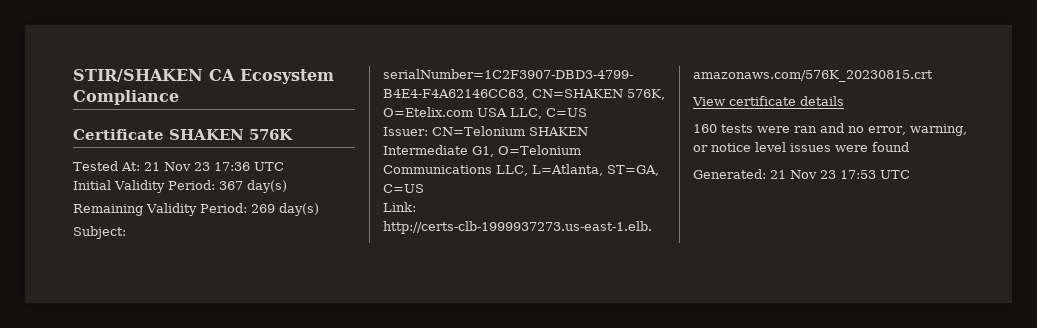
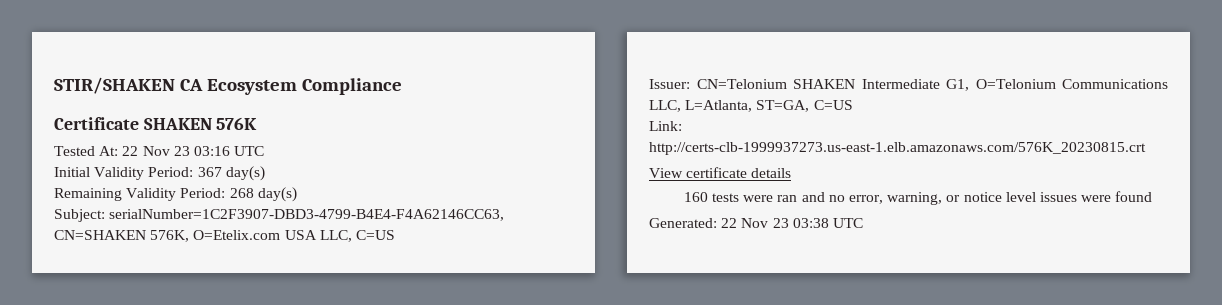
[144,162,250,171] 21 Nov 23 17:36 -> [122,146,230,156] 22 Nov 23 03:16
[250,204,275,213] 269 -> [229,188,254,198] 268
[770,170,876,179] 21 Nov 23 17:53 -> [721,218,829,228] 22 Nov 23 03:38

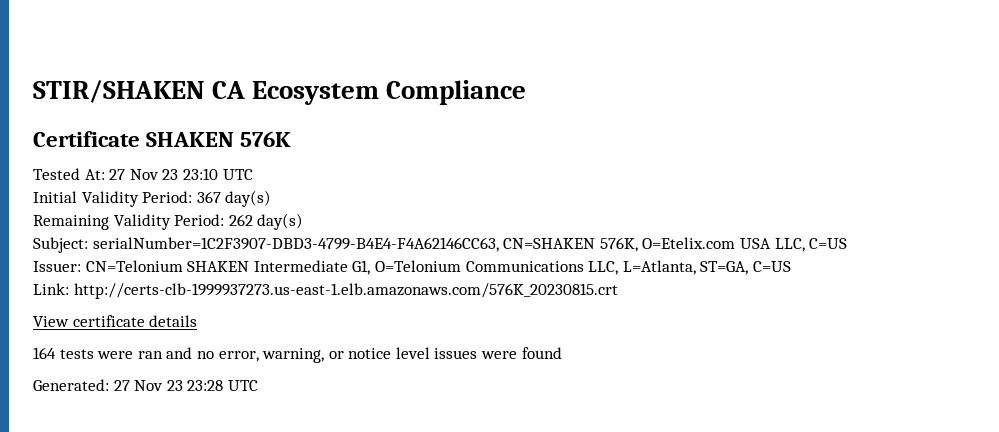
[122,146,230,156] 22 Nov 23 03:16 -> [109,168,218,180] 27 Nov 23 23:10
[229,188,254,198] 268 -> [228,214,253,226] 262
[683,192,708,202] 160 -> [33,347,56,359] 164
[721,218,829,228] 22 Nov 23 03:38 -> [113,380,224,391] 27 Nov 23 23:28

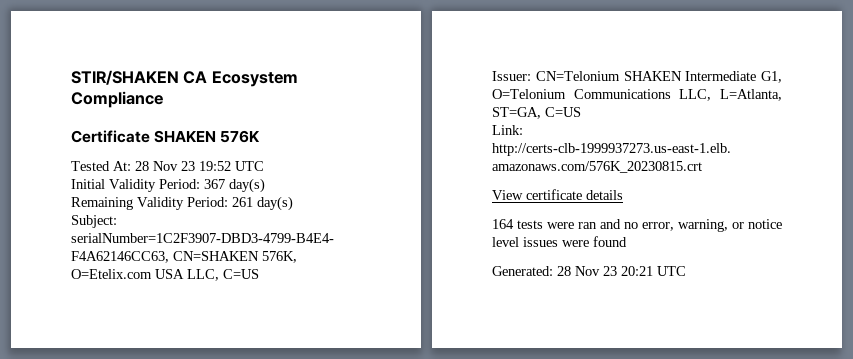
[109,168,218,180] 27 Nov 23 23:10 -> [135,161,231,171] 28 Nov 23 19:52
[228,214,253,226] 262 -> [232,197,253,207] 261
[113,380,224,391] 27 Nov 23 23:28 -> [557,266,653,276] 28 Nov 23 20:21

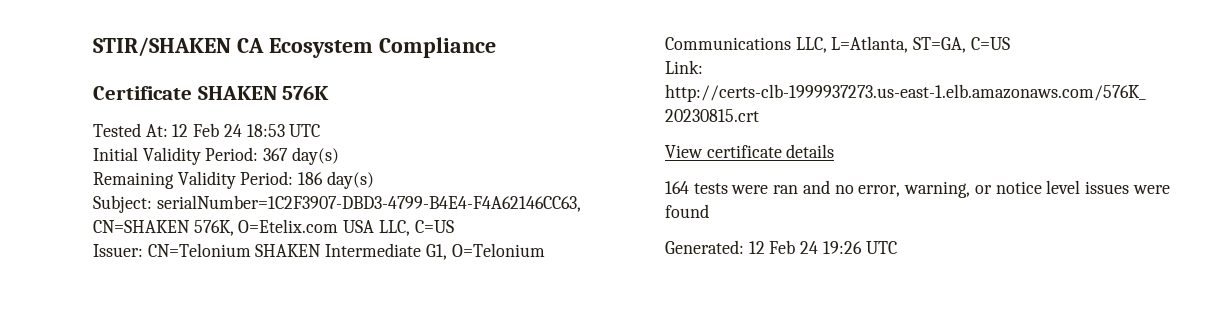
[135,161,231,171] 28 Nov 23 19:52 -> [172,123,285,137] 12 Feb 24 18:53
[232,197,253,207] 261 -> [298,172,324,185] 186
[557,266,653,276] 28 Nov 23 20:21 -> [748,240,862,254] 12 Feb 24 19:26

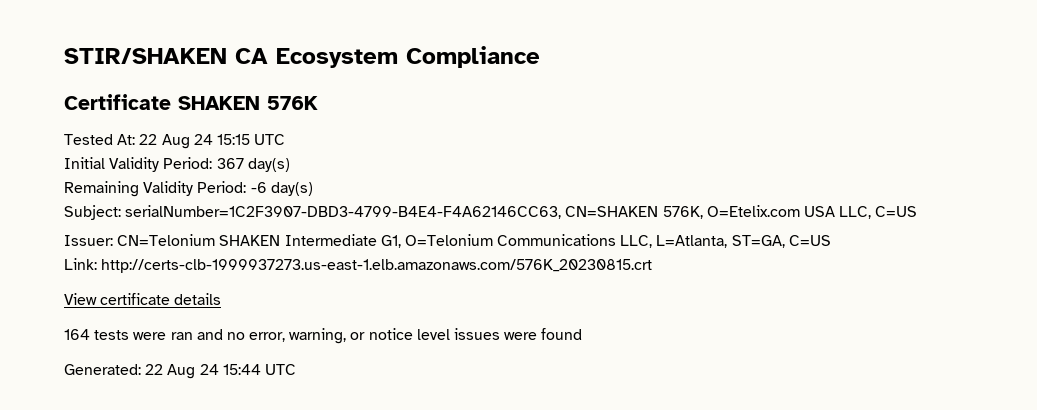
[172,123,285,137] 12 Feb 24 18:53 -> [139,134,250,149] 22 Aug 24 15:15
[298,172,324,185] 186 -> [250,182,267,193] -6
[748,240,862,254] 12 Feb 24 19:26 -> [145,364,261,379] 22 Aug 24 15:44

